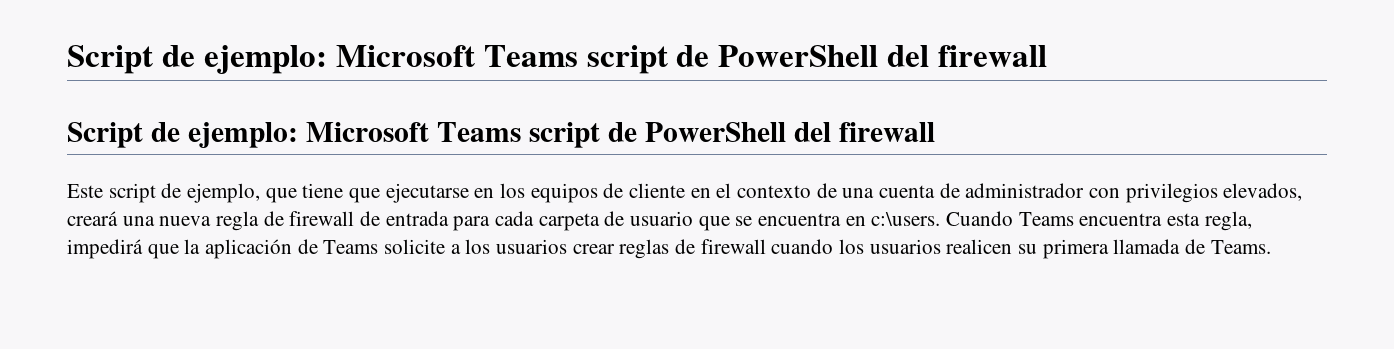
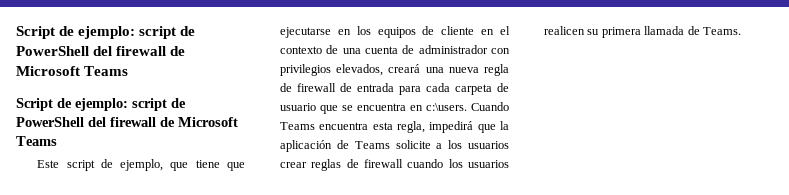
[67,45,1048,74] [67,122,935,148] Script de ejemplo: Microsoft Teams script de PowerShell del firewall // Script de ejemplo: Microsoft Teams script de PowerShell del firewall -> [16,26,196,39] [16,46,186,56] [16,66,129,76] [16,98,186,111] [16,117,238,127] [16,136,57,146] Script de ejemplo: script de PowerShell del firewall de Microsoft Teams // Script de ejemplo: script de PowerShell del firewall de Microsoft Teams

